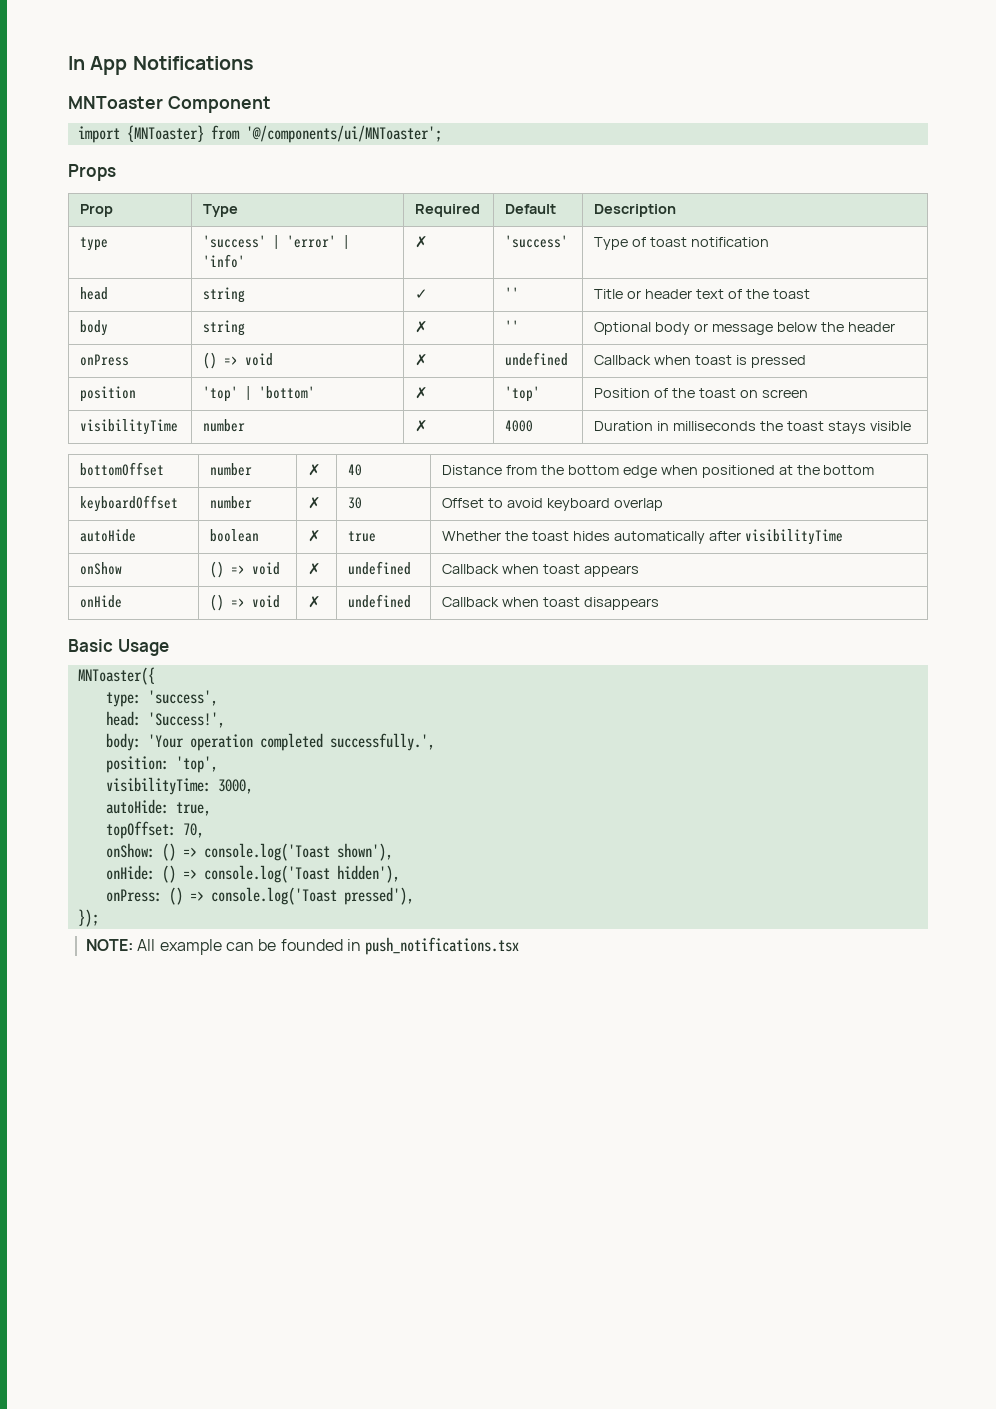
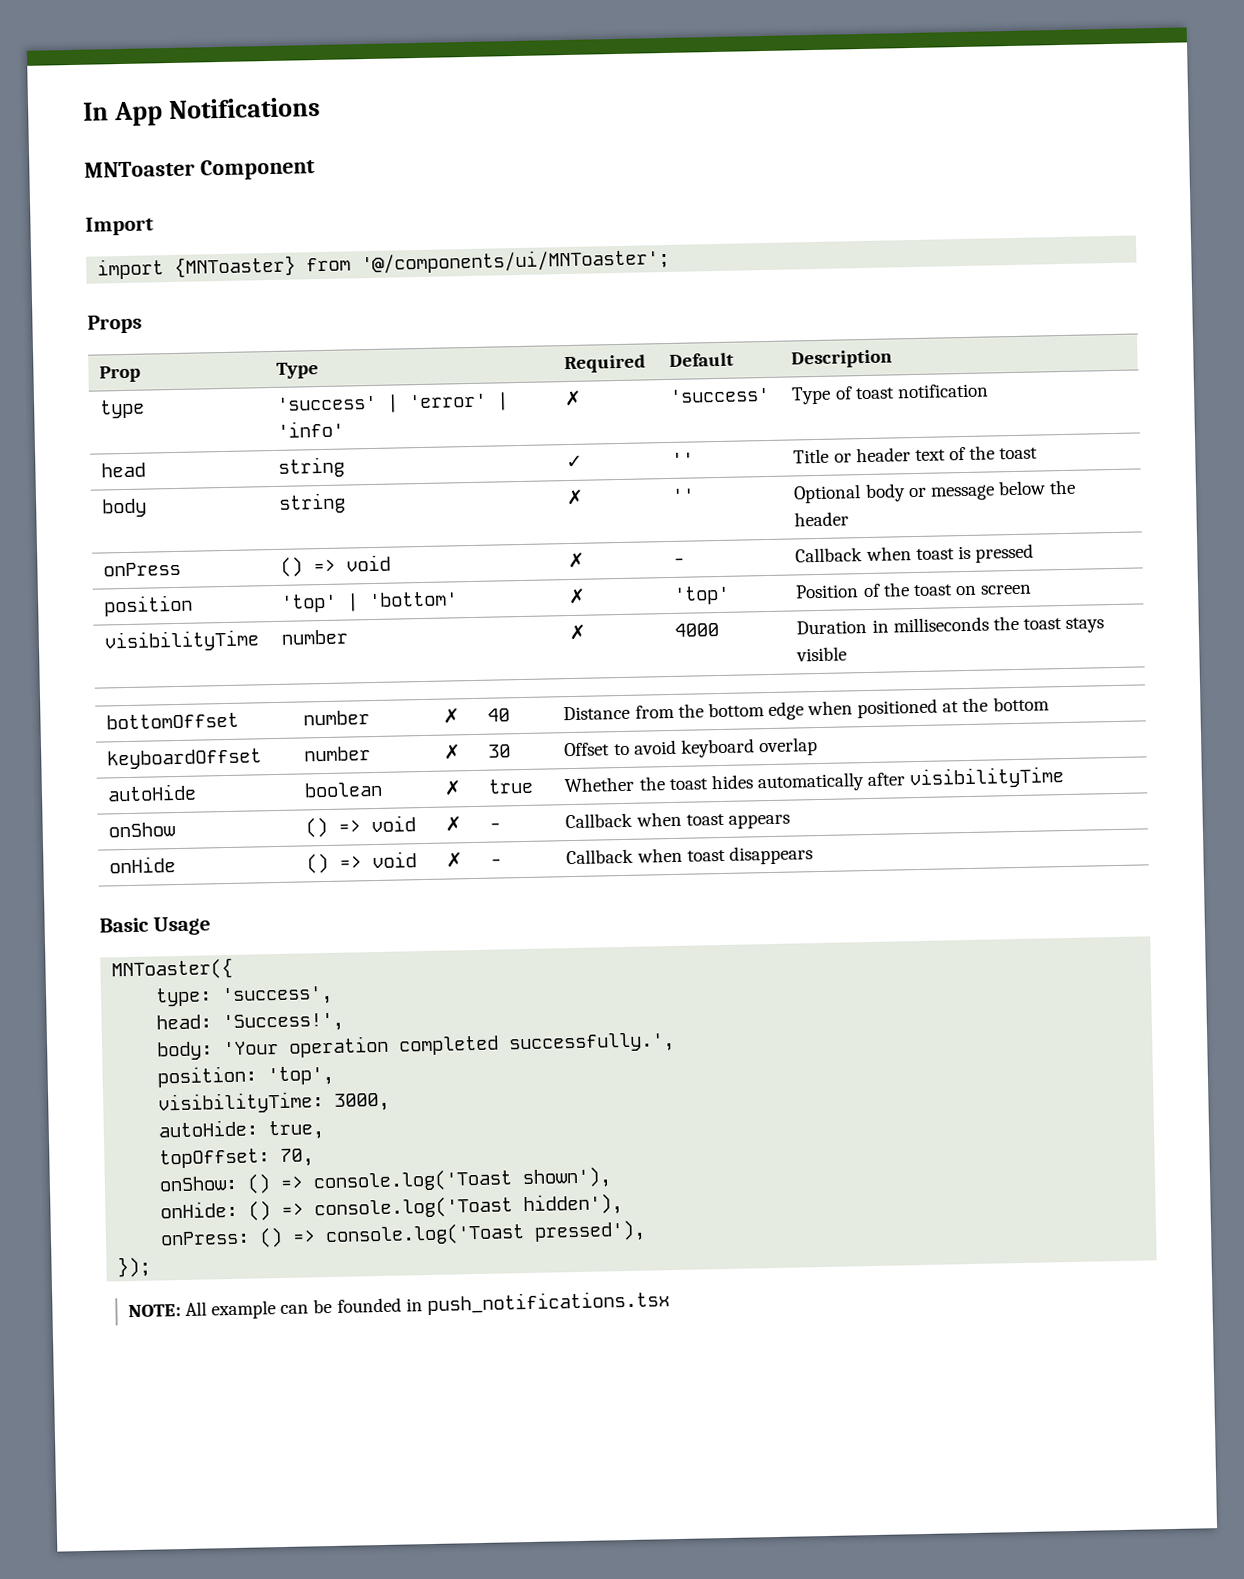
(271, 104) none -> [85,216,154,236] // Import
[505,352,569,366] undefined -> [673,557,686,565] -
[348,561,412,575] undefined -> [489,822,502,830] -
[348,594,412,608] undefined -> [490,858,503,866] -

